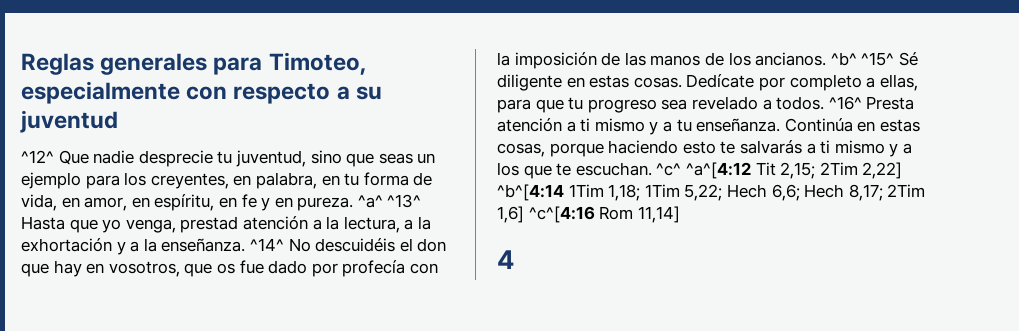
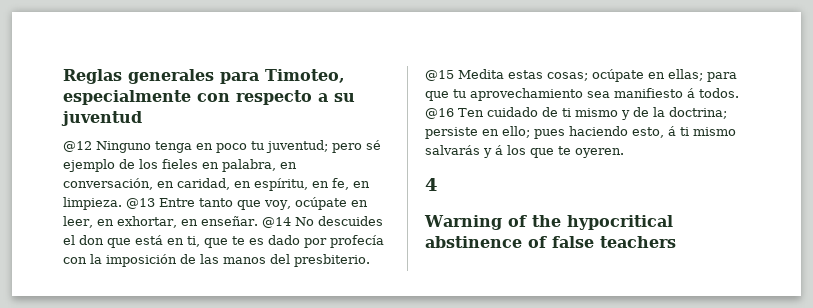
[21,150,436,167] [21,172,433,189] [21,194,422,211] [21,216,431,233] [21,238,447,255] [21,260,264,277] ^12^ Que nadie desprecie tu juventud, sino que seas un ejemplo para los creyentes, en palabra, en tu forma de vida, en amor, en espíritu, en fe y en pureza. ^a^ ^13^ Hasta que yo venga, prestad atención a la lectura, a la exhortación y a la enseñanza. ^14^ No descuidéis el don que hay en vosotros, que os fue -> [63,140,381,153] [63,159,297,172] [63,178,370,191] [63,197,368,210] [63,216,383,228] [63,235,264,248] @12 Ninguno tenga en poco tu juventud; pero sé ejemplo de los fieles en palabra, en conversación, en caridad, en espíritu, en fe, en limpieza. @13 Entre tanto que voy, ocúpate en leer, en exhortar, en enseñar. @14 No descuides el don que está en ti, que te es
[704,52,918,66] [497,74,918,91] [497,96,915,113] [497,118,920,135] [497,140,912,157] [497,162,903,179] [497,184,926,201] [497,206,680,223] [497,250,514,269] de los ancianos. ^b^ ^15^ Sé diligente en estas cosas. Dedícate por completo a ellas, para que tu progreso sea revelado a todos. ^16^ Presta atención a ti mismo y a tu enseñanza. Continúa en estas cosas, porque haciendo esto te salvarás a ti mismo y a los que te escuchan. ^c^ ^a^[4:12 Tit 2,15; 2Tim 2,22] ^b^[4:14 1Tim 1,18; 1Tim 5,22; Hech 6,6; Hech 8,17; 2Tim 1,6] ^c^[4:16 Rom 11,14] // 4 -> [270,254,370,267] [425,69,737,82] [425,88,739,101] [425,107,727,120] [425,126,736,139] [425,145,624,158] [425,178,438,191] [424,215,673,230] [425,236,676,248] del presbiterio. @15 Medita estas cosas; ocúpate en ellas; para que tu aprovechamiento sea manifiesto á todos. @16 Ten cuidado de ti mismo y de la doctrina; persiste en ello; pues haciendo esto, á ti mismo salvarás y á los que te oyeren. // 4 // Warning of the hypocritical abstinence of false teachers

